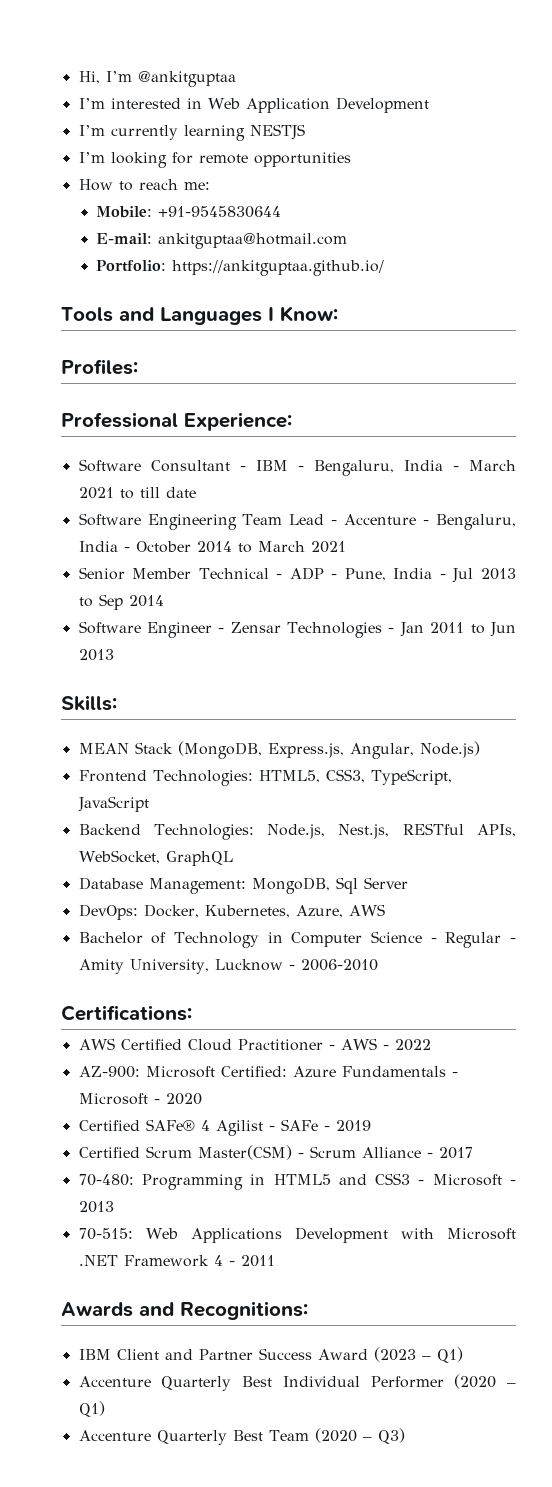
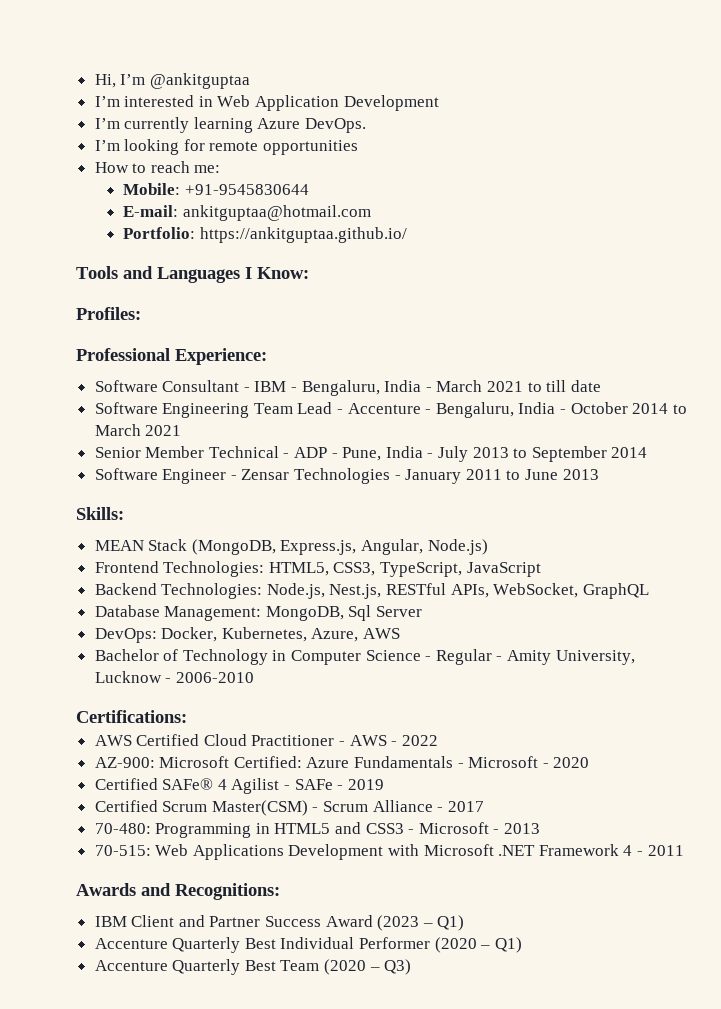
[249,124,305,140] NESTJS -> [257,118,367,133] Azure DevOps.
[452,568,474,583] Jul -> [438,446,469,462] July
[98,594,123,610] Sep -> [531,446,607,462] September
[399,622,424,637] Jan -> [405,469,462,484] January
[489,622,516,637] Jun -> [525,469,559,480] June

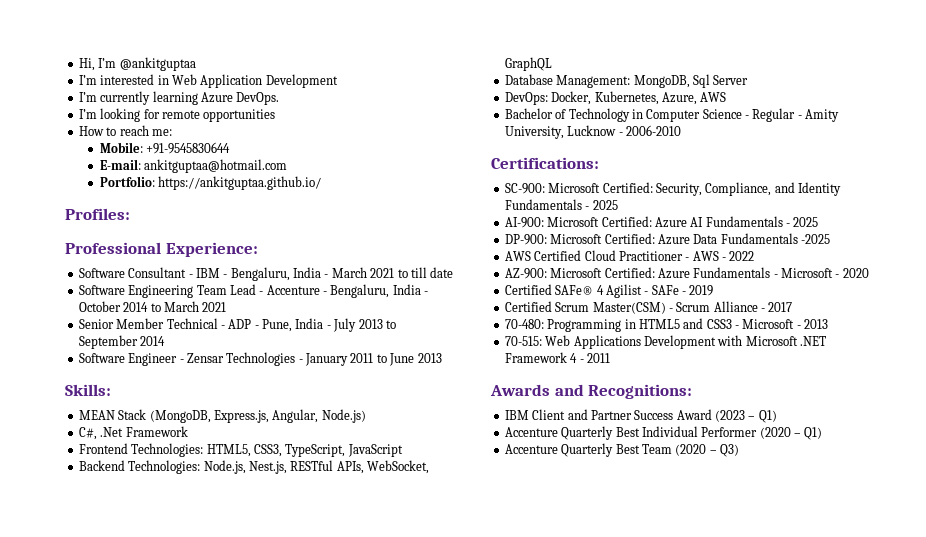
[76,266,309,283] // Tools and Languages I Know: -> (321, 183) none
(488, 547) none -> [78,426,188,440] // C#, .Net Framework
(187, 716) none -> [504,182,841,196] [504,199,618,210] [504,216,819,228] [504,233,830,245] // SC-900: Microsoft Certified: Security, Compliance, and Identity Fundamentals - 2025 // AI-900: Microsoft Certified: Azure AI Fundamentals - 2025 // DP-900: Microsoft Certified: Azure Data Fundamentals -2025

